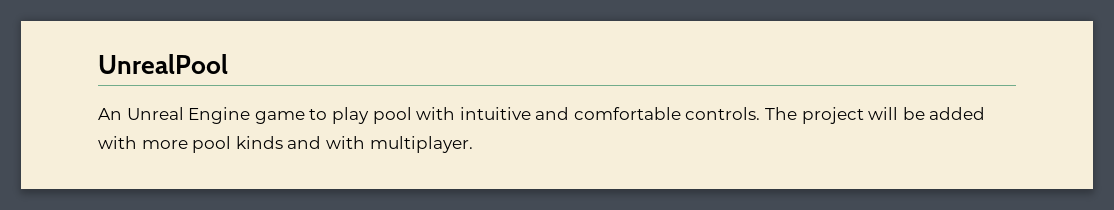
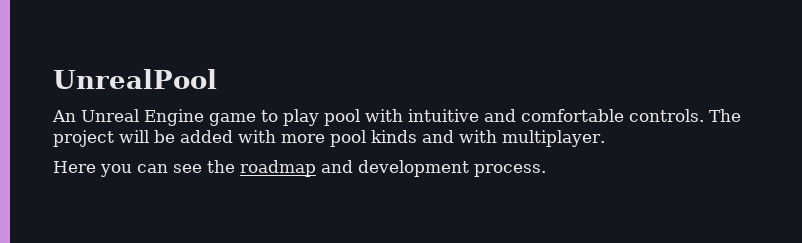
(473, 144) none -> [53,160,546,177] // Here you can see the roadmap and development process.

